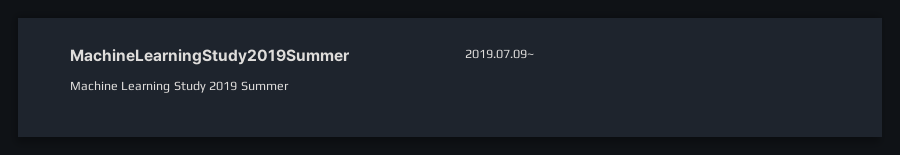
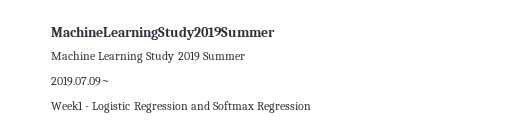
(534, 54) none -> [51,101,312,113] // Week1 - Logistic Regression and Softmax Regression

